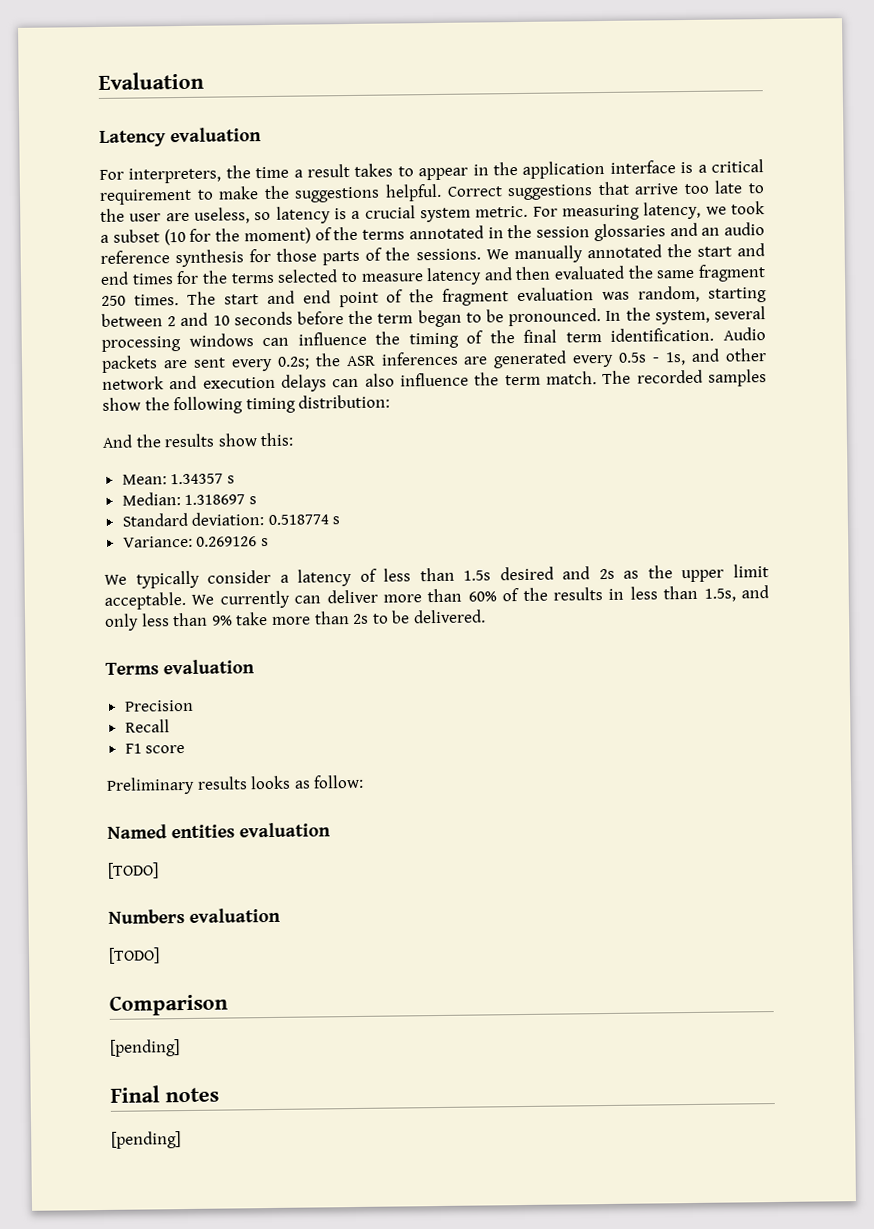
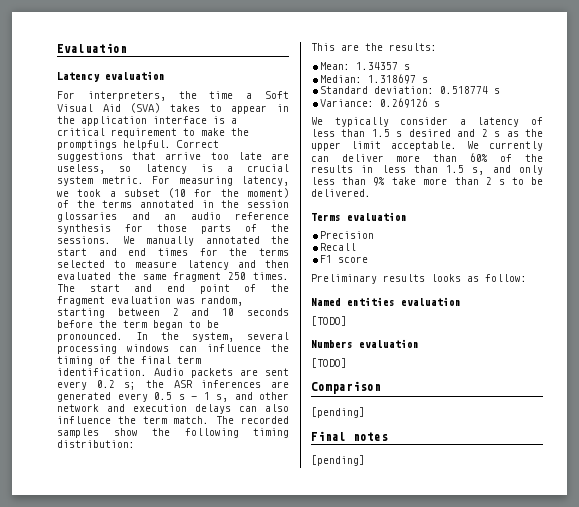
[307,164,350,178] result -> [265,91,289,99] [57,103,161,113] Soft Visual Aid (SVA)
[294,186,381,203] suggestions -> [57,140,117,150] promptings
[748,183,766,194] [100,208,162,222] to the user -> (262, 156) none
[276,356,310,370] 0.2s; -> [96,380,137,390] 0.2 s;
[618,352,687,366] 0.5s - 1s, -> [154,392,228,402] 0.5 s - 1 s,
[102,432,294,448] And the results show this: -> [311,43,437,51] This are the results:
[463,566,615,581] 1.5s desired and 2s -> [371,129,501,137] 1.5 s desired and 2 s
[703,588,736,602] 1.5s, -> [446,165,485,175] 1.5 s,
[352,613,370,624] 2s -> [485,177,505,185] 2 s

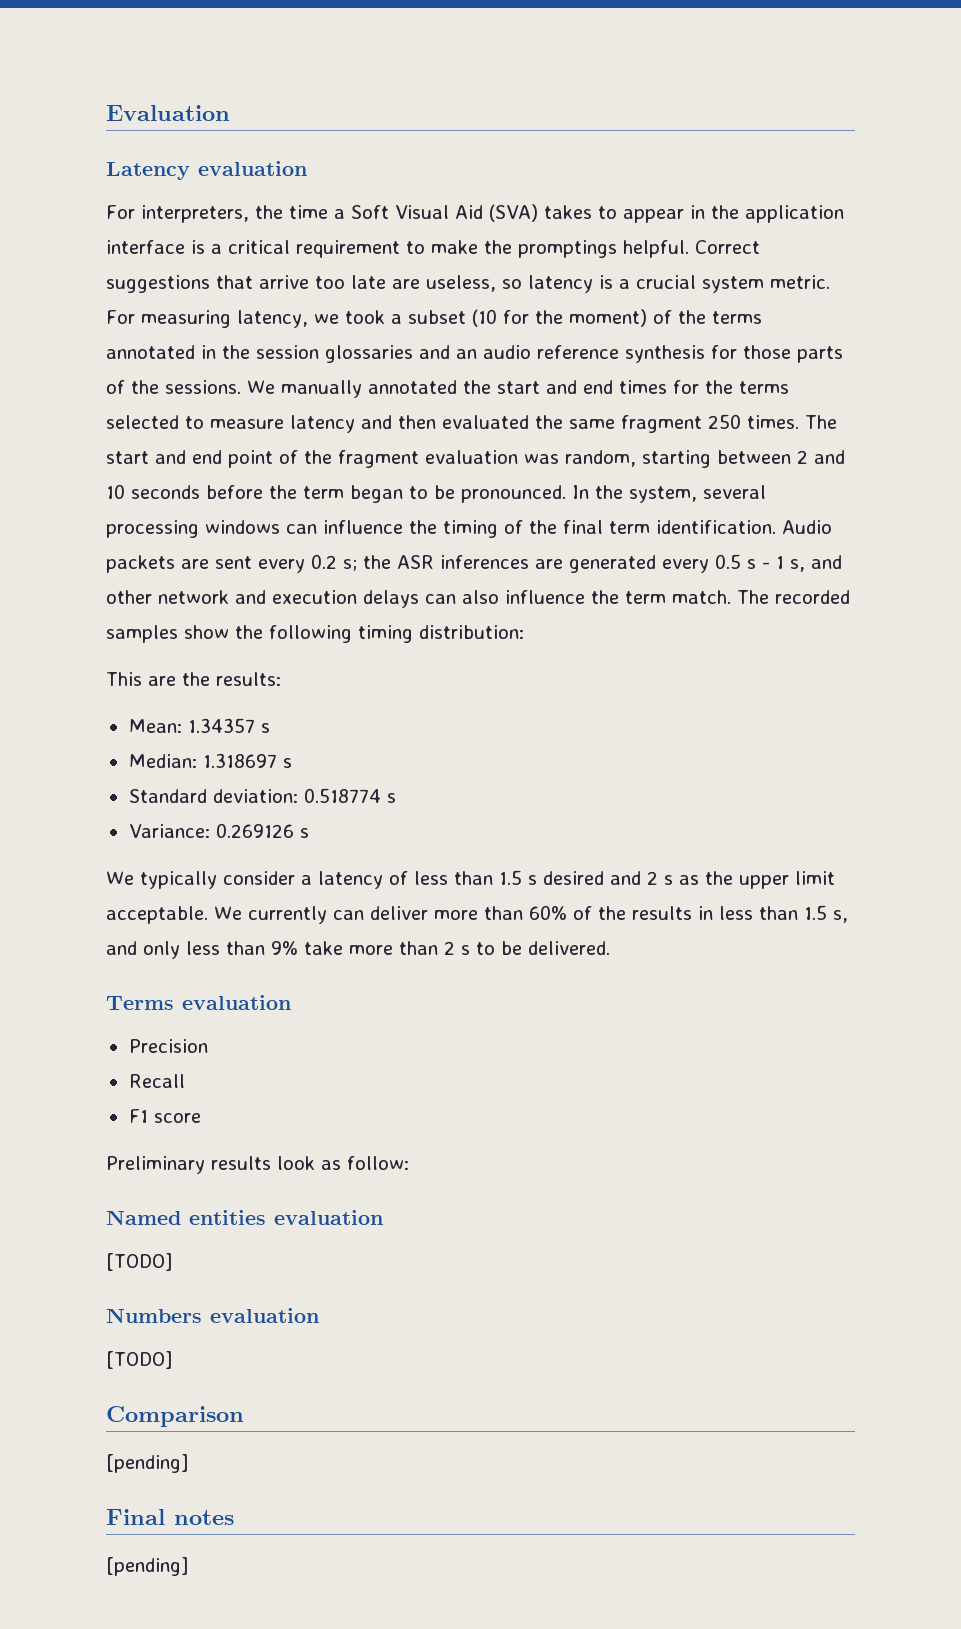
[431,274,461,282] looks -> [277,1156,315,1170] look

